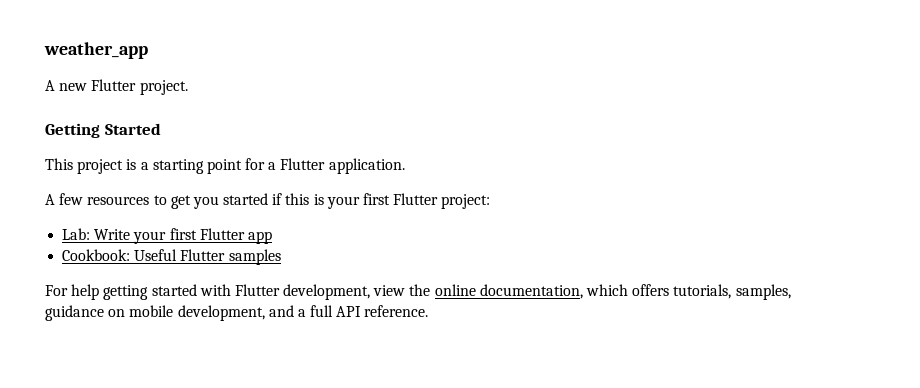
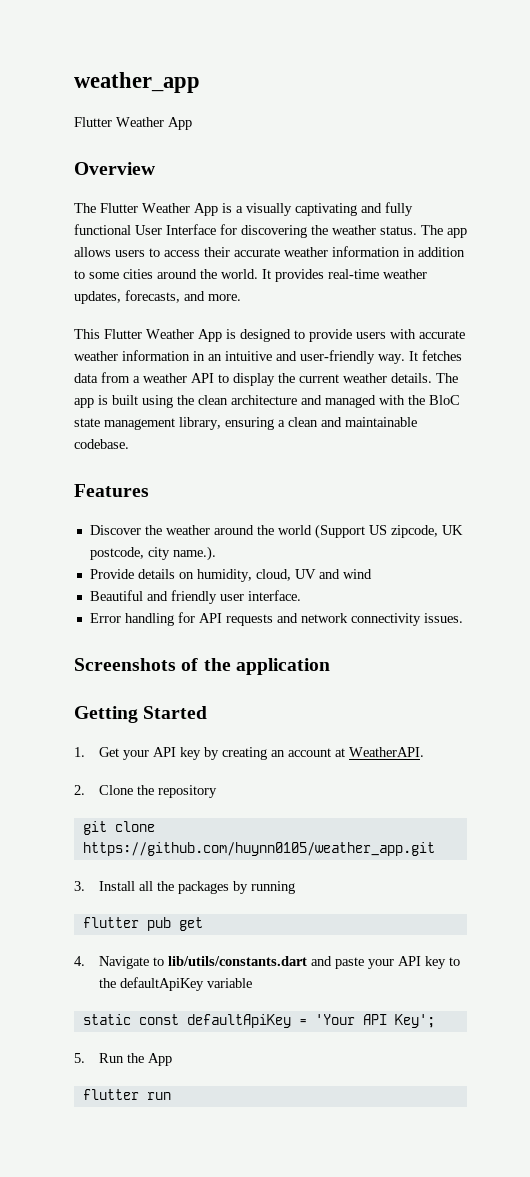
[45,79,188,95] [45,123,161,138] [45,158,405,174] [45,193,491,209] [62,228,272,244] [62,249,281,265] [45,284,791,300] [45,305,429,321] A new Flutter project. // Getting Started // This project is a starting point for a Flutter application. // A few resources to get you started if this is your first Flutter project: // Lab: Write your first Flutter app // Cookbook: Useful Flutter samples // For help getting started with Flutter development, view the online documentation, which offers tutorials, samples, guidance on mobile development, and a full API reference. -> [74,117,192,130] [74,162,155,175] [74,202,413,216] [74,224,467,238] [74,246,465,257] [74,269,427,282] [74,290,241,304] [74,329,465,342] [74,350,462,364] [74,372,458,386] [74,395,460,408] [74,417,417,430] [74,439,129,449] [74,484,149,497] [89,524,463,539] [89,546,216,561] [89,569,372,582] [89,590,301,604] [89,612,463,626] [74,658,330,675] [74,706,208,723] [74,747,425,760] [74,785,218,798] [82,821,155,835] [82,842,435,856] [74,881,296,894] [82,917,203,931] [74,956,461,969] [99,977,253,991] [82,1014,435,1028] [74,1053,173,1066] [82,1089,171,1100] Flutter Weather App // Overview // The Flutter Weather App is a visually captivating and fully functional User Interface for discovering the weather status. The app allows users to access their accurate weather information in addition to some cities around the world. It provides real-time weather updates, forecasts, and more. // This Flutter Weather App is designed to provide users with accurate weather information in an intuitive and user-friendly way. It fetches data from a weather API to display the current weather details. The app is built using the clean architecture and managed with the BloC state management library, ensuring a clean and maintainable codebase. // Features // Discover the weather around the world (Support US zipcode, UK postcode, city name.). // Provide details on humidity, cloud, UV and wind // Beautiful and friendly user interface. // Error handling for API requests and network connectivity issues. // Screenshots of the application // Getting Started // 1. Get your API key by creating an account at WeatherAPI. // 2. Clone the repository // git clone https://github.com/huynn0105/weather_app.git // 3. Install all the packages by running // flutter pub get // 4. Navigate to lib/utils/constants.dart and paste your API key to the defaultApiKey variable // static const defaultApiKey = 'Your API Key'; // 5. Run the App // flutter run

